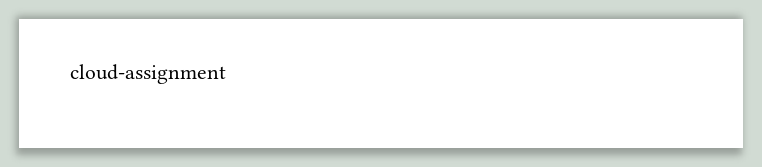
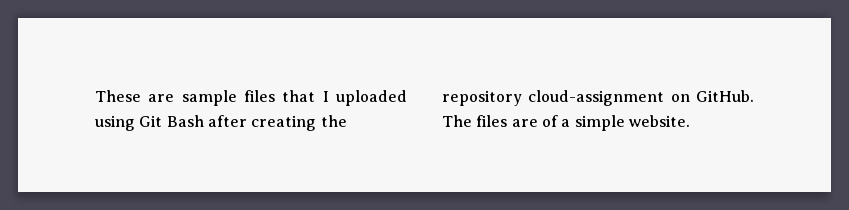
[70,64,226,84] cloud-assignment -> [95,90,407,106] [95,115,347,131] [442,90,754,106] [442,115,690,131] These are sample files that I uploaded using Git Bash after creating the repository cloud-assignment on GitHub. The files are of a simple website.

